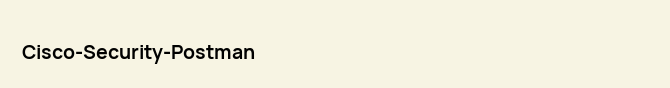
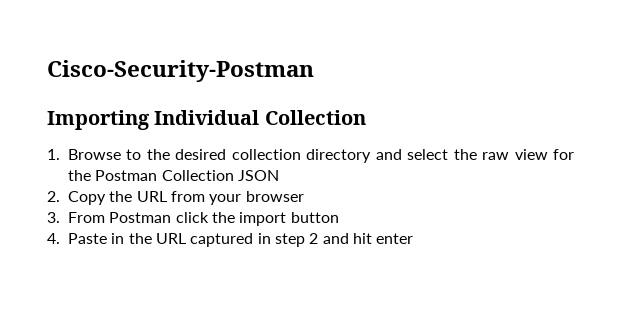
(255, 54) none -> [47,110,366,130] [47,149,574,163] [68,170,279,181] [47,191,304,205] [47,212,339,226] [47,233,414,247] // Importing Individual Collection // 1. Browse to the desired collection directory and select the raw view for the Postman Collection JSON // 2. Copy the URL from your browser // 3. From Postman click the import button // 4. Paste in the URL captured in step 2 and hit enter

